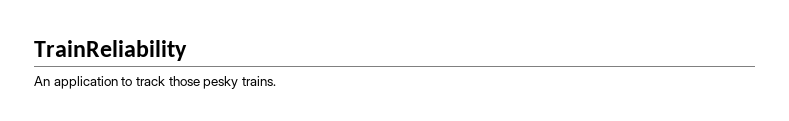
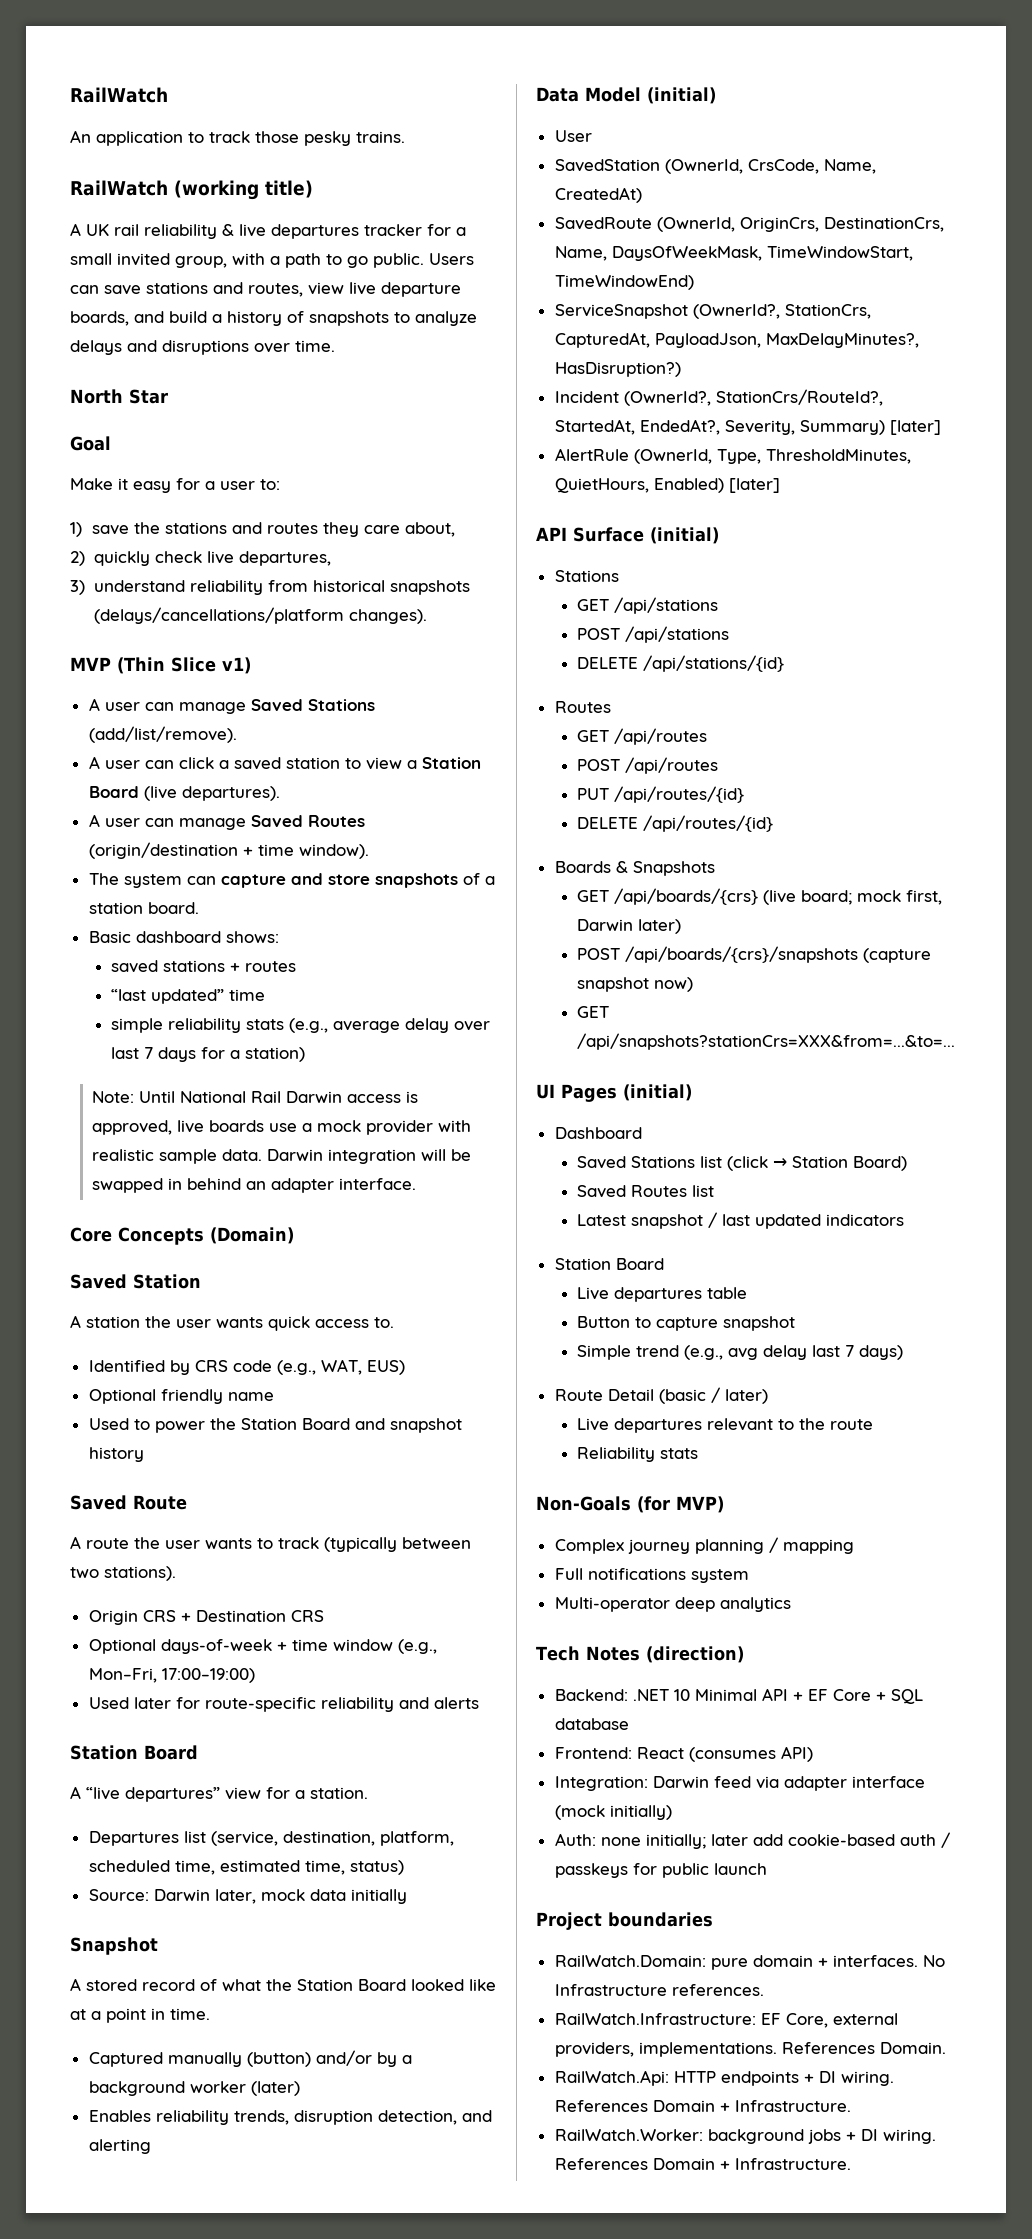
[34,40,187,61] TrainReliability -> [70,87,168,103] RailWatch
(276, 81) none -> [70,180,313,200] [70,223,466,239] [70,253,474,268] [70,282,461,297] [70,311,477,326] [70,340,335,355] [70,389,168,404] [70,436,111,451] [70,478,280,493] [70,522,456,537] [70,551,331,566] [70,580,470,595] [93,607,427,624] [70,657,251,674] [88,698,375,714] [88,726,237,743] [88,756,481,770] [88,786,280,801] [88,814,365,830] [88,842,369,859] [88,873,495,888] [88,902,199,914] [88,931,279,943] [111,960,297,973] [111,989,266,1004] [111,1018,491,1033] [111,1047,306,1062] [92,1091,419,1103] [92,1120,472,1135] [92,1149,472,1164] [92,1178,417,1193] [70,1227,294,1245] [70,1274,201,1289] [70,1315,394,1331] [88,1359,405,1375] [88,1389,274,1404] [88,1418,462,1433] [88,1447,144,1462] [70,1495,187,1510] [70,1536,471,1552] [70,1566,176,1581] [88,1610,324,1625] [88,1639,437,1654] [88,1668,255,1683] [88,1697,479,1712] [70,1745,198,1760] [70,1786,368,1802] [88,1831,454,1846] [88,1860,404,1875] [88,1889,407,1904] [70,1937,158,1955] [70,1978,496,1991] [70,2008,210,2023] [88,2050,412,2067] [88,2081,300,2096] [88,2110,492,2125] [88,2139,151,2154] [536,87,716,104] [554,130,592,142] [554,159,876,174] [554,187,642,203] [554,217,944,232] [554,246,913,261] [554,275,694,290] [554,304,871,319] [554,332,919,348] [554,362,681,377] [554,389,883,406] [554,419,941,435] [554,448,911,464] [554,478,780,493] [536,527,719,544] [554,570,619,582] [577,597,719,614] [577,626,730,643] [577,655,785,672] [554,701,611,713] [577,728,708,745] [577,757,719,774] [577,786,745,803] [577,815,774,832] [554,861,715,876] [577,888,943,905] [577,919,682,934] [577,946,932,963] [577,977,694,992] [577,1006,610,1018] [577,1033,956,1050] [536,1084,692,1102] [554,1127,642,1139] [577,1156,908,1171] [577,1185,715,1198] [577,1212,905,1229] [554,1258,664,1270] [577,1287,748,1302] [577,1316,796,1331] [577,1345,904,1360] [554,1387,768,1404] [577,1418,874,1433] [577,1447,699,1462] [536,1496,724,1513] [554,1537,854,1554] [554,1568,749,1583] [554,1597,791,1612] [536,1646,744,1663] [554,1688,923,1704] [554,1718,629,1730] [554,1746,813,1762] [554,1776,925,1791] [554,1805,672,1820] [554,1832,950,1849] [554,1863,767,1878] [536,1912,713,1930] [554,1955,945,1970] [554,1984,764,1996] [554,2013,898,2028] [554,2042,946,2057] [554,2070,894,2086] [554,2100,851,2112] [554,2129,936,2144] [554,2158,851,2170] // RailWatch (working title) // A UK rail reliability & live departures tracker for a small invited group, with a path to go public. Users can save stations and routes, view live departure boards, and build a history of snapshots to analyze delays and disruptions over time. // North Star // Goal // Make it easy for a user to: // 1) save the stations and routes they care about, // 2) quickly check live departures, // 3) understand reliability from historical snapshots (delays/cancellations/platform changes). // MVP (Thin Slice v1) // A user can manage Saved Stations (add/list/remove). // A user can click a saved station to view a Station Board (live departures). // A user can manage Saved Routes (origin/destination + time window). // The system can capture and store snapshots of a station board. // Basic dashboard shows: // saved stations + routes // “last updated” time // simple reliability stats (e.g., average delay over last 7 days for a station) // Note: Until National Rail Darwin access is approved, live boards use a mock provider with realistic sample data. Darwin integration will be swapped in behind an adapter interface. // Core Concepts (Domain) // Saved Station // A station the user wants quick access to. // Identified by CRS code (e.g., WAT, EUS) // Optional friendly name // Used to power the Station Board and snapshot history // Saved Route // A route the user wants to track (typically between two stations). // Origin CRS + Destination CRS // Optional days-of-week + time window (e.g., Mon–Fri, 17:00–19:00) // Used later for route-specific reliability and alerts // Station Board // A “live departures” view for a station. // Departures list (service, destination, platform, scheduled time, estimated time, status) // Source: Darwin later, mock data initially // Snapshot // A stored record of what the Station Board looked like at a point in time. // Captured manually (button) and/or by a background worker (later) // Enables reliability trends, disruption detection, and alerting // Data Model (initial) // User // SavedStation (OwnerId, CrsCode, Name, CreatedAt) // SavedRoute (OwnerId, OriginCrs, DestinationCrs, Name, DaysOfWeekMask, TimeWindowStart, TimeWindowEnd) // ServiceSnapshot (OwnerId?, StationCrs, CapturedAt, PayloadJson, MaxDelayMinutes?, HasDisruption?) // Incident (OwnerId?, StationCrs/RouteId?, StartedAt, EndedAt?, Severity, Summary) [later] // AlertRule (OwnerId, Type, ThresholdMinutes, QuietHours, Enabled) [later] // API Surface (initial) // Stations // GET /api/stations // POST /api/stations // DELETE /api/stations/{id} // Routes // GET /api/routes // POST /api/routes // PUT /api/routes/{id} // DELETE /api/routes/{id} // Boards & Snapshots // GET /api/boards/{crs} (live board; mock first, Darwin later) // POST /api/boards/{crs}/snapshots (capture snapshot now) // GET /api/snapshots?stationCrs=XXX&from=...&to=... // UI Pages (initial) // Dashboard // Saved Stations list (click → Station Board) // Saved Routes list // Latest snapshot / last updated indicators // Station Board // Live departures table // Button to capture snapshot // Simple trend (e.g., avg delay last 7 days) // Route Detail (basic / later) // Live departures relevant to the route // Reliability stats // Non-Goals (for MVP) // Complex journey planning / mapping // Full notifications system // Multi-operator deep analytics // Tech Notes (direction) // Backend: .NET 10 Minimal API + EF Core + SQL database // Frontend: React (consumes API) // Integration: Darwin feed via adapter interface (mock initially) // Auth: none initially; later add cookie-based auth / passkeys for public launch // Project boundaries // RailWatch.Domain: pure domain + interfaces. No Infrastructure references. // RailWatch.Infrastructure: EF Core, external providers, implementations. References Domain. // RailWatch.Api: HTTP endpoints + DI wiring. References Domain + Infrastructure. // RailWatch.Worker: background jobs + DI wiring. References Domain + Infrastructure.

